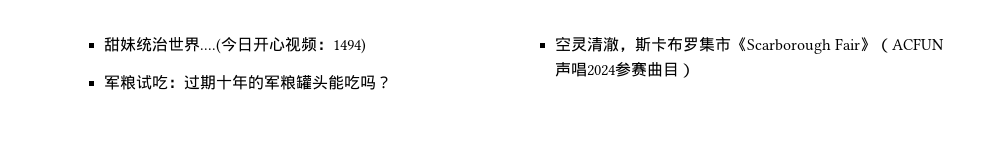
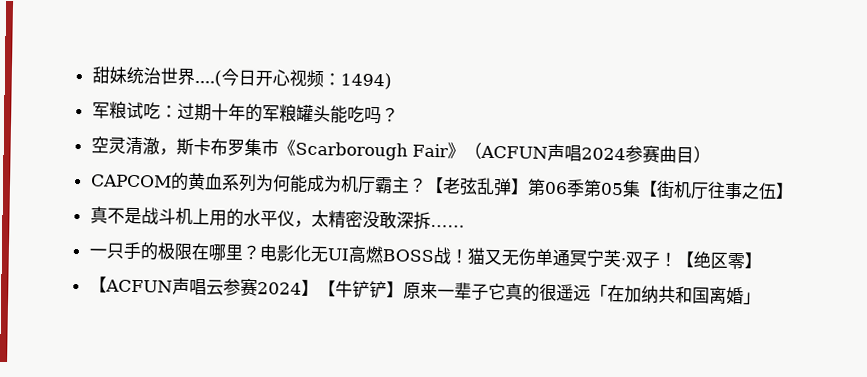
(695, 70) none -> [89,172,794,200] [89,206,465,230] [88,241,762,270] [88,276,761,305] // CAPCOM的黄血系列为何能成为机厅霸主？【老弦乱弹】第06季第05集【街机厅往事之伍】 // 真不是战斗机上用的水平仪，太精密没敢深拆…… // 一只手的极限在哪里？电影化无UI高燃BOSS战！猫又无伤单通冥宁芙·双子！【绝区零】 // 【ACFUN声唱云参赛2024】【牛铲铲】原来一辈子它真的很遥远「在加纳共和国离婚」

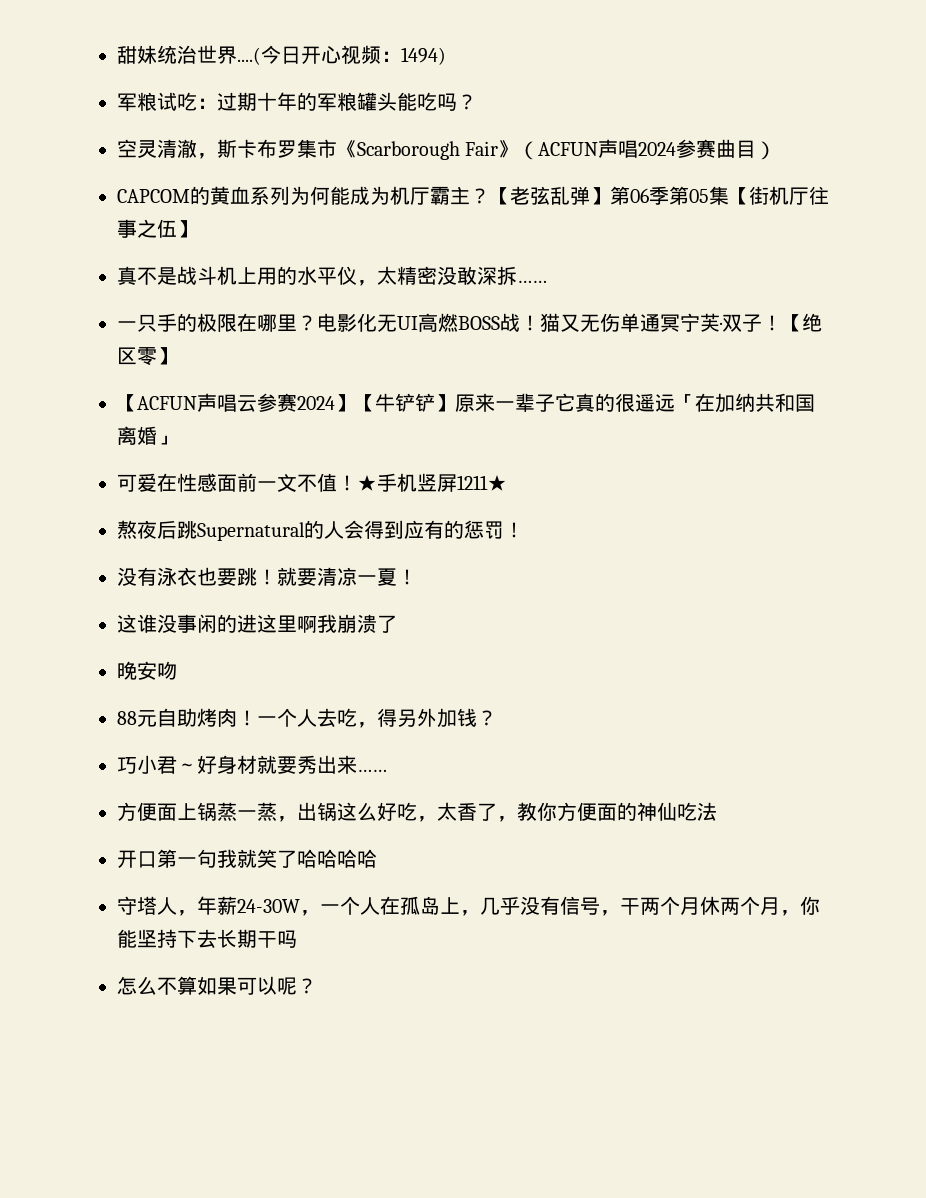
(761, 298) none -> [117,473,507,492] [117,520,524,541] [117,567,417,586] [117,614,397,633] [117,661,177,680] [117,708,497,728] [117,755,387,774] [117,802,717,822] [117,849,377,868] [117,896,820,916] [117,929,297,948] [117,976,317,995] // 可爱在性感面前一文不值！★手机竖屏1211★ // 熬夜后跳Supernatural的人会得到应有的惩罚！ // 没有泳衣也要跳！就要清凉一夏！ // 这谁没事闲的进这里啊我崩溃了 // 晚安吻 // 88元自助烤肉！一个人去吃，得另外加钱？ // 巧小君～好身材就要秀出来…… // 方便面上锅蒸一蒸，出锅这么好吃，太香了，教你方便面的神仙吃法 // 开口第一句我就笑了哈哈哈哈 // 守塔人，年薪24-30W，一个人在孤岛上，几乎没有信号，干两个月休两个月，你能坚持下去长期干吗 // 怎么不算如果可以呢？

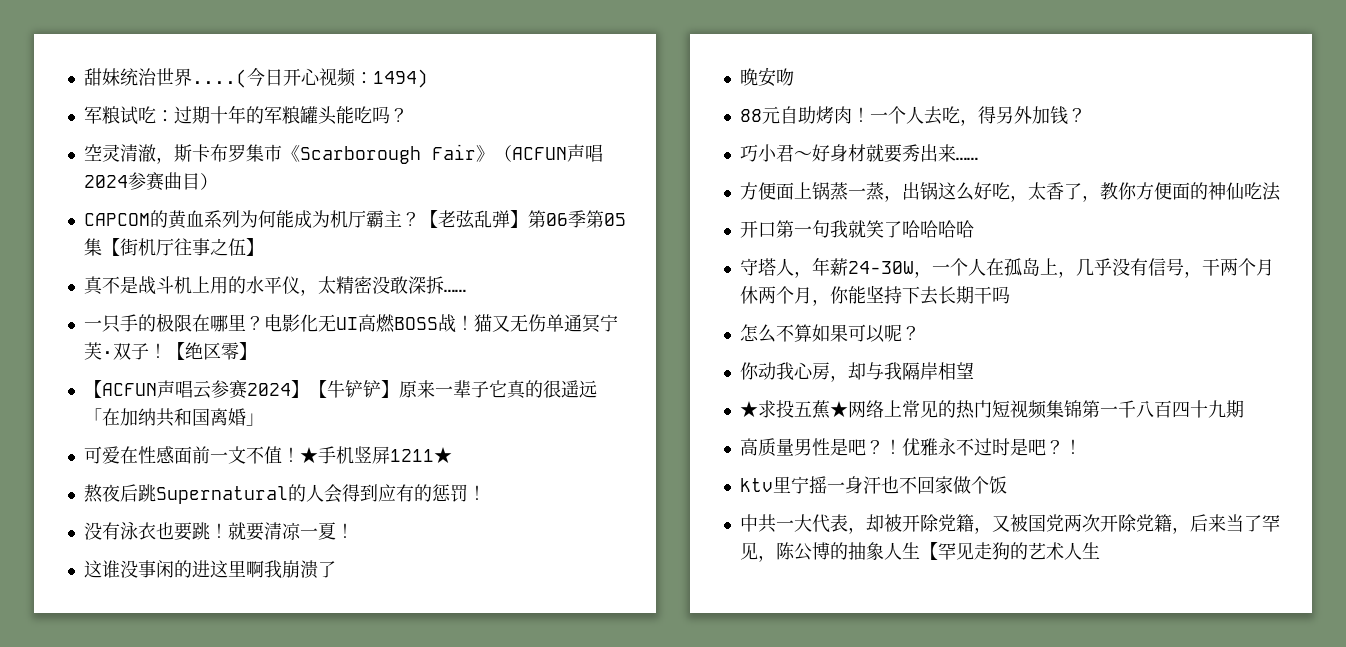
(317, 986) none -> [739,362,974,382] [739,400,1244,419] [739,438,1082,457] [739,476,1007,494] [739,514,1280,534] [739,542,1100,562] // 你动我心房，却与我隔岸相望 // ★求投五蕉★网络上常见的热门短视频集锦第一千八百四十九期 // 高质量男性是吧？！优雅永不过时是吧？！ // ktv里宁摇一身汗也不回家做个饭 // 中共一大代表，却被开除党籍，又被国党两次开除党籍，后来当了罕见，陈公博的抽象人生【罕见走狗的艺术人生

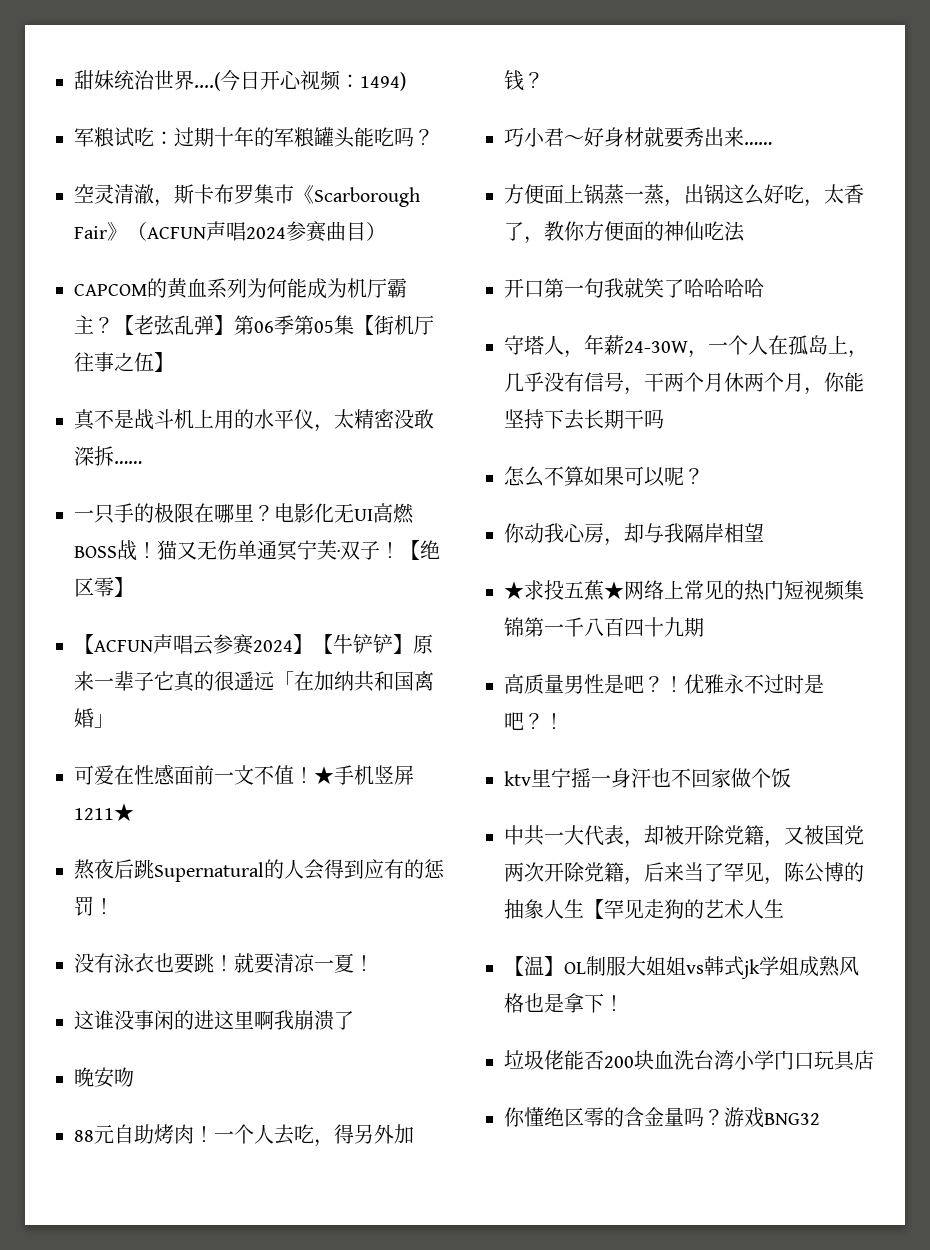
(1100, 550) none -> [504,956,859,979] [504,993,624,1013] [504,1050,874,1071] [504,1107,820,1128] // 【温】OL制服大姐姐vs韩式jk学姐成熟风格也是拿下！ // 垃圾佬能否200块血洗台湾小学门口玩具店 // 你懂绝区零的含金量吗？游戏BNG32

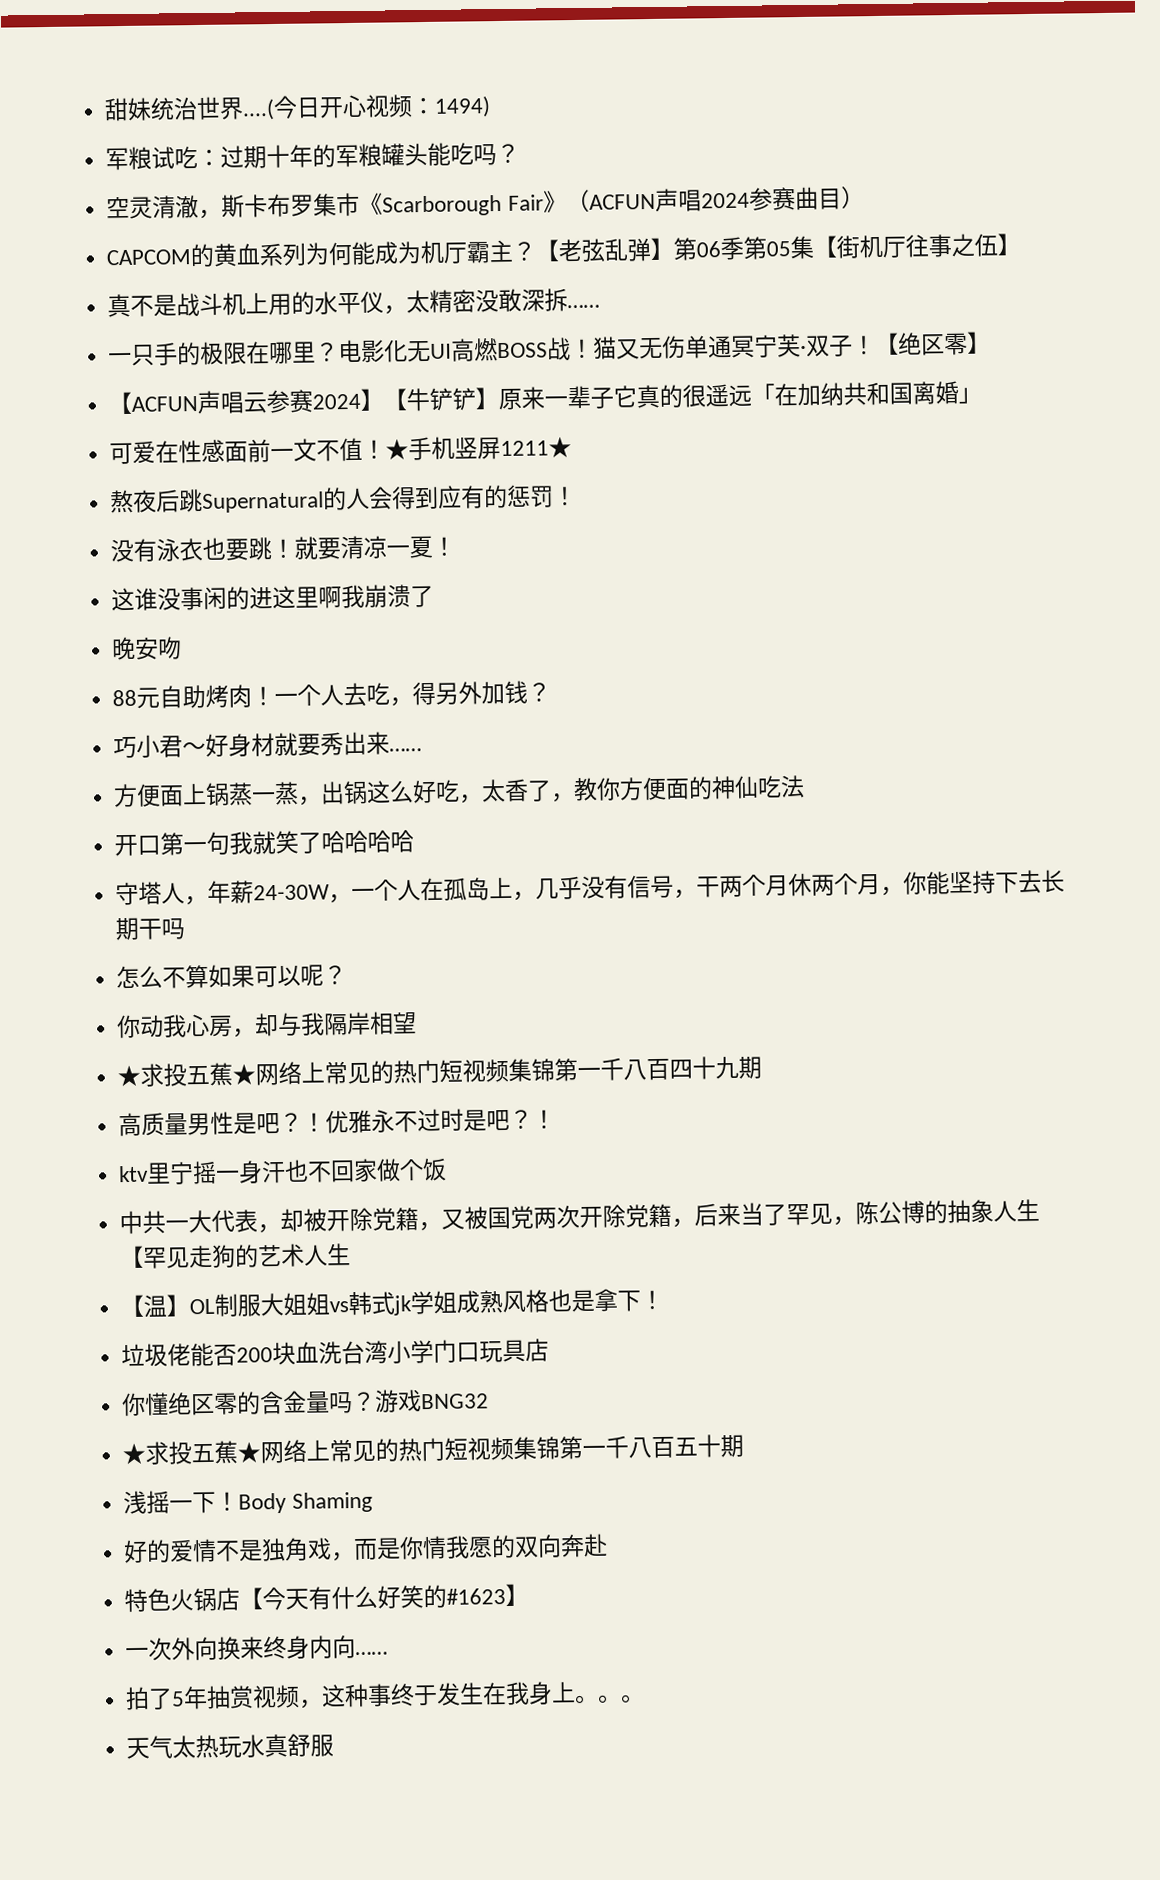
(820, 1119) none -> [122,1434,745,1465] [123,1490,373,1515] [123,1533,609,1564] [124,1583,530,1613] [125,1635,389,1661] [125,1681,646,1711] [126,1733,335,1760] // ★求投五蕉★网络上常见的热门短视频集锦第一千八百五十期 // 浅摇一下！Body Shaming // 好的爱情不是独角戏，而是你情我愿的双向奔赴 // 特色火锅店【今天有什么好笑的#1623】 // 一次外向换来终身内向…… // 拍了5年抽赏视频，这种事终于发生在我身上。。。 // 天气太热玩水真舒服

